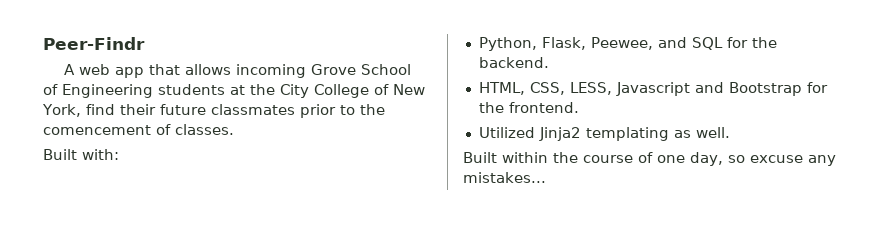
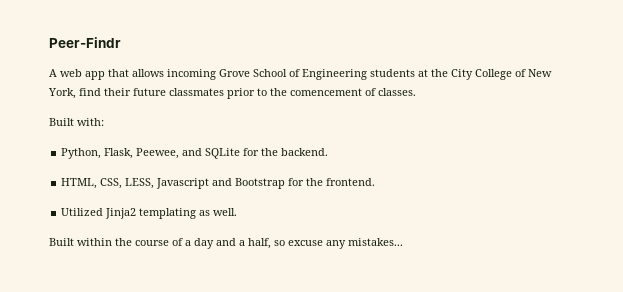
[691,37,723,50] SQL -> [205,148,241,159] SQLite
[657,152,723,166] one day, -> [185,238,271,249] a day and a half,

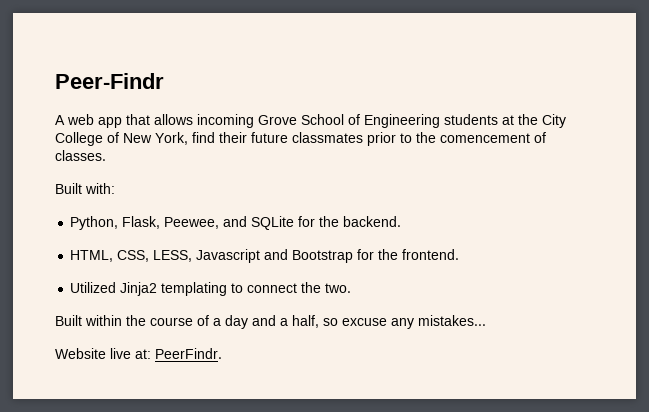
[199,208,238,216] as well. -> [231,282,352,293] to connect the two.
(403, 242) none -> [55,348,222,359] // Website live at: PeerFindr.

